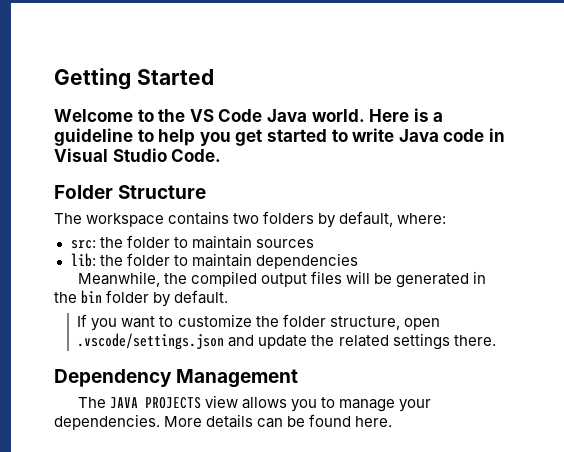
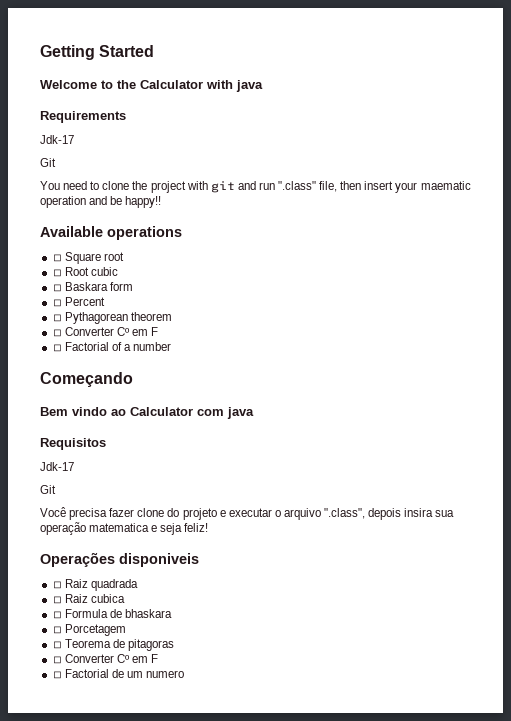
[189,108,444,122] [54,128,505,146] [54,148,222,162] [54,185,207,199] [54,211,447,228] [70,235,314,249] [70,253,358,269] [77,271,487,288] [54,290,229,307] [77,314,440,331] [77,333,496,350] [54,369,299,388] [77,395,432,412] [54,414,393,430] VS Code Java world. Here is a guideline to help you get started to write Java code in Visual Studio Code. // Folder Structure // The workspace contains two folders by default, where: // src: the folder to maintain sources // lib: the folder to maintain dependencies // Meanwhile, the compiled output files will be generated in the bin folder by default. // If you want to customize the folder structure, open .vscode/settings.json and update the related settings there. // Dependency Management // The JAVA PROJECTS view allows you to manage your dependencies. More details can be found here. -> [140,80,263,92] [40,111,126,123] [40,135,74,144] [40,158,56,167] [40,181,471,193] [40,196,162,208] [40,226,182,240] [52,252,124,264] [52,267,118,277] [52,282,133,292] [52,297,105,307] [52,312,172,324] [52,327,159,337] [52,342,172,352] [40,372,133,387] [40,407,254,419] [40,438,106,450] [40,462,74,471] [40,485,56,494] [40,507,455,520] [40,522,209,535] [40,552,199,567] [52,579,138,591] [52,594,125,604] [52,609,172,619] [52,624,126,636] [52,639,174,651] [52,654,159,664] [52,669,185,679] Calculator with java // Requirements // Jdk-17 // Git // You need to clone the project with git and run ".class" file, then insert your maematic operation and be happy!! // Available operations // ◽ Square root // ◽ Root cubic // ◽ Baskara form // ◽ Percent // ◽ Pythagorean theorem // ◽ Converter Cº em F // ◽ Factorial of a number // Começando // Bem vindo ao Calculator com java // Requisitos // Jdk-17 // Git // Você precisa fazer clone do projeto e executar o arquivo ".class", depois insira sua operação matematica e seja feliz! // Operações disponiveis // ◽ Raiz quadrada // ◽ Raiz cubica // ◽ Formula de bhaskara // ◽ Porcetagem // ◽ Teorema de pitagoras // ◽ Converter Cº em F // ◽ Factorial de um numero

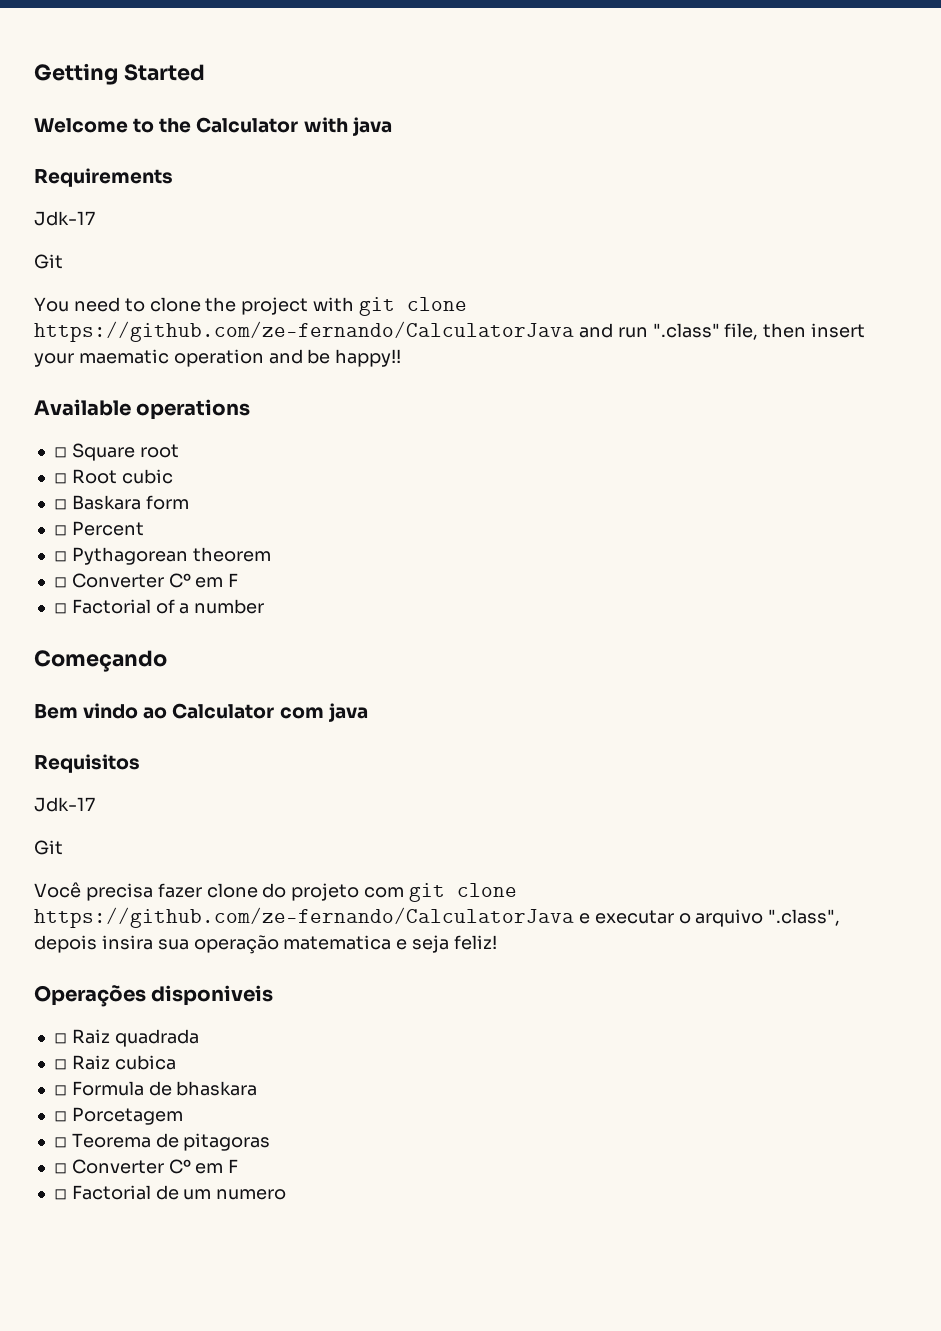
(235, 187) none -> [407,297,468,311] [34,321,574,342] clone https://github.com/ze-fernando/CalculatorJava
(217, 514) none -> [364,883,518,902] [34,907,574,928] com git clone https://github.com/ze-fernando/CalculatorJava

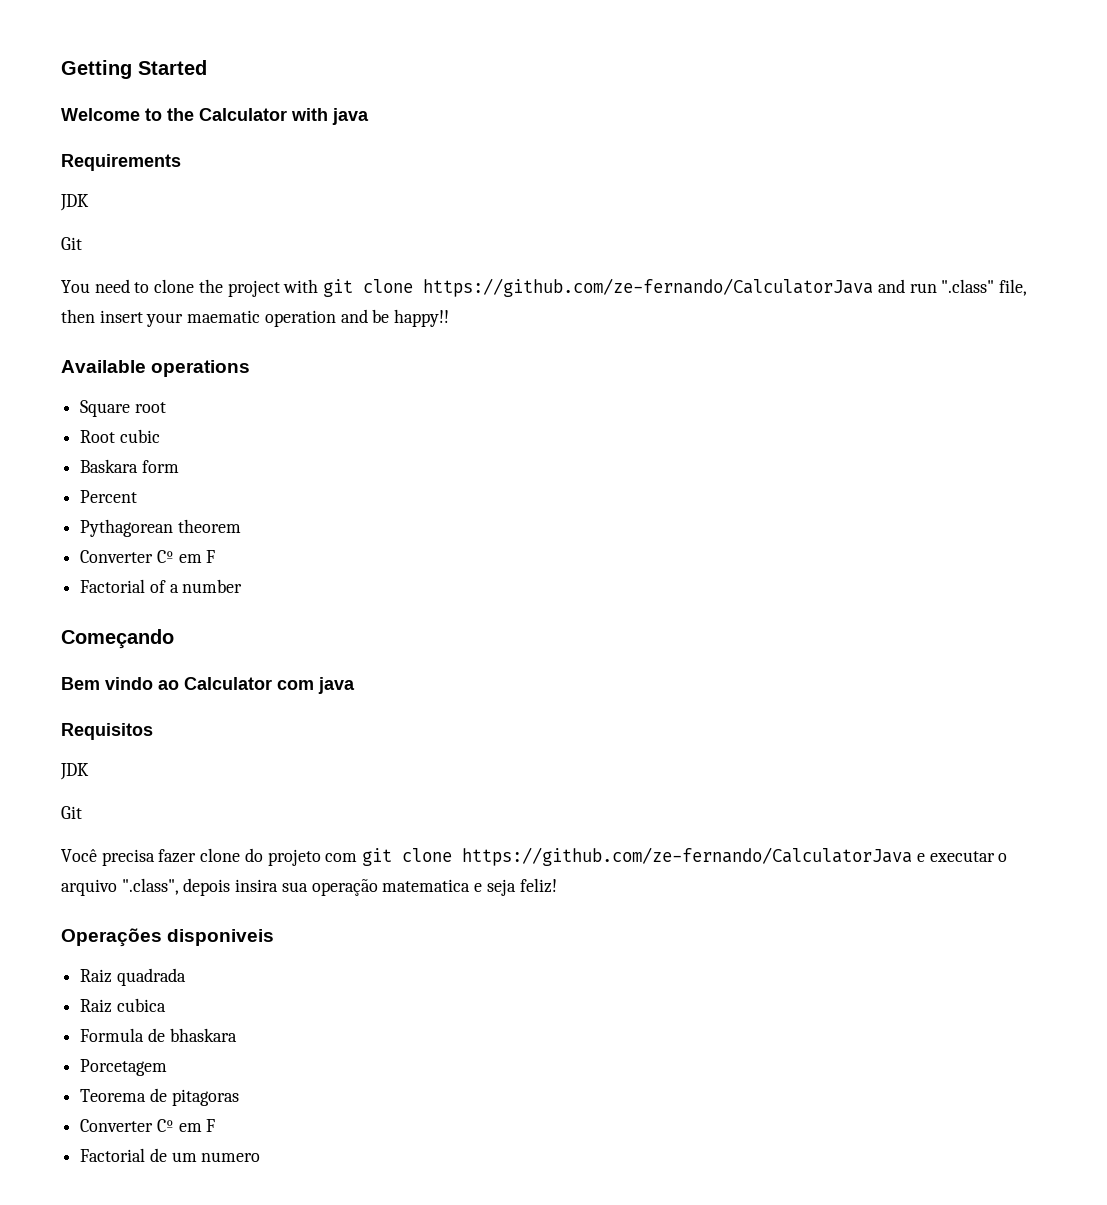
[34,211,95,226] Jdk-17 -> [60,194,89,211] JDK
[53,447,67,458] ◽ -> (251, 368) none
[53,473,67,484] ◽ -> (166, 407) none
[53,499,67,510] ◽ -> (160, 436) none
[53,525,67,536] ◽ -> (179, 466) none
[53,551,67,562] ◽ -> (138, 496) none
[53,573,239,588] [53,603,67,614] ◽ Converter Cº em F // ◽ -> [80,550,216,563] Converter Cº em F //
[34,797,95,812] Jdk-17 -> [60,763,89,780] JDK
[53,1033,67,1044] ◽ -> (275, 937) none
[53,1059,67,1070] ◽ -> (186, 977) none
[53,1085,67,1096] ◽ -> (166, 1005) none
[53,1111,67,1122] ◽ -> (237, 1035) none
[53,1137,67,1148] ◽ -> (168, 1067) none
[53,1159,239,1174] [53,1189,67,1200] ◽ Converter Cº em F // ◽ -> [80,1119,216,1132] Converter Cº em F //

